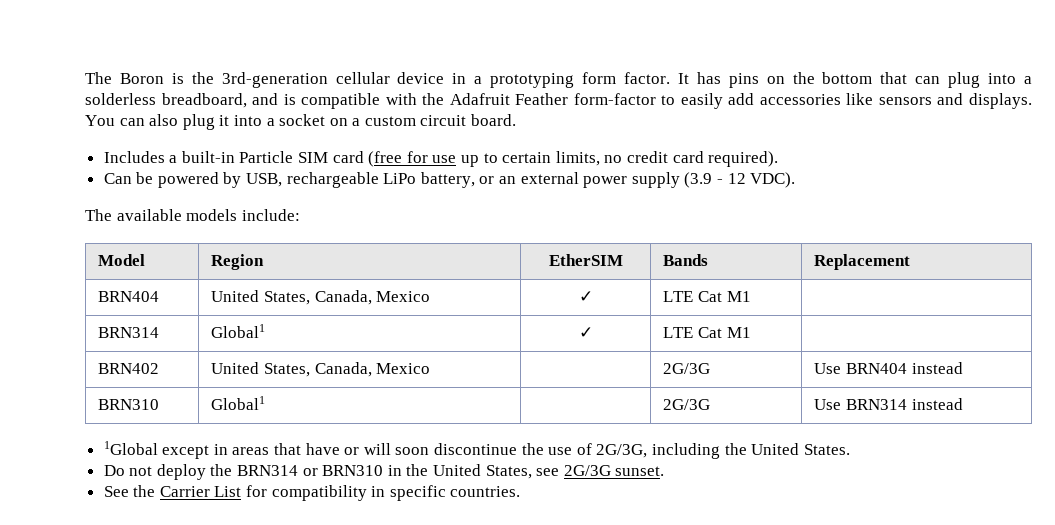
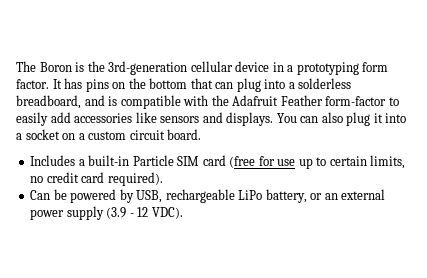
[85,209,300,221] [98,254,146,266] [211,254,265,270] [548,254,623,266] [663,254,709,266] [814,254,911,270] [98,291,160,302] [211,290,431,305] [578,291,593,302] [663,291,751,302] [98,327,160,338] [211,324,266,338] [578,327,593,338] [663,327,751,338] [98,363,160,374] [211,362,431,377] [663,363,711,374] [814,362,963,374] [98,399,160,410] [211,396,266,410] [663,399,711,410] [814,398,963,410] [103,441,850,459] [103,464,665,480] [103,485,521,501] // The available models include: // Model | Region | EtherSIM | Bands | Replacement // BRN404 | United States, Canada, Mexico | ✓ | LTE Cat M1 | // BRN314 | Global1 | ✓ | LTE Cat M1 | // BRN402 | United States, Canada, Mexico | | 2G/3G | Use BRN404 instead // BRN310 | Global1 | | 2G/3G | Use BRN314 instead // 1Global except in areas that have or will soon discontinue the use of 2G/3G, including the United States. // Do not deploy the BRN314 or BRN310 in the United States, see 2G/3G sunset. // See the Carrier List for compatibility in specific countries. -> (183, 213) none

